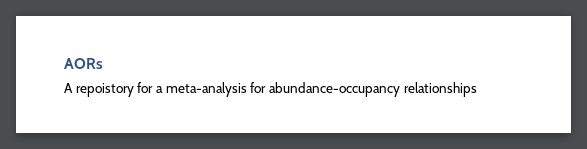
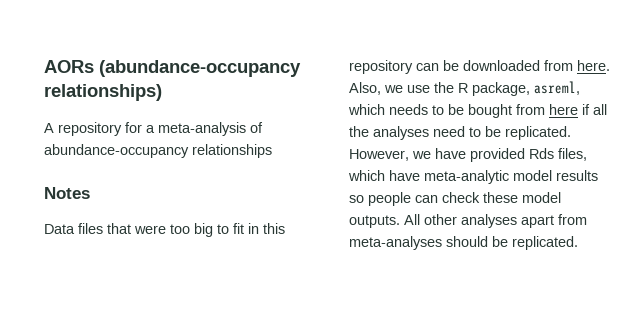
(103, 63) none -> [99,60,301,77] [44,84,162,101] (abundance-occupancy relationships)
[75,83,134,97] repoistory -> [58,122,122,136] repository
[250,82,267,93] for -> [250,122,263,133] of
(477, 89) none -> [44,187,90,199] [44,223,285,237] [349,60,610,74] [349,81,580,96] [348,104,607,118] [349,126,571,140] [349,148,587,162] [348,170,598,184] [349,192,561,206] [349,214,587,228] [349,236,578,250] // Notes // Data files that were too big to fit in this repository can be downloaded from here. Also, we use the R package, asreml, which needs to be bought from here if all the analyses need to be replicated. However, we have provided Rds files, which have meta-analytic model results so people can check these model outputs. All other analyses apart from meta-analyses should be replicated.

